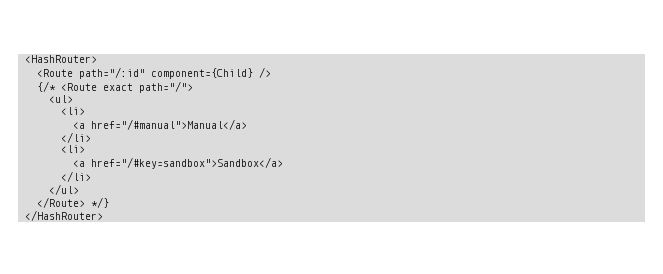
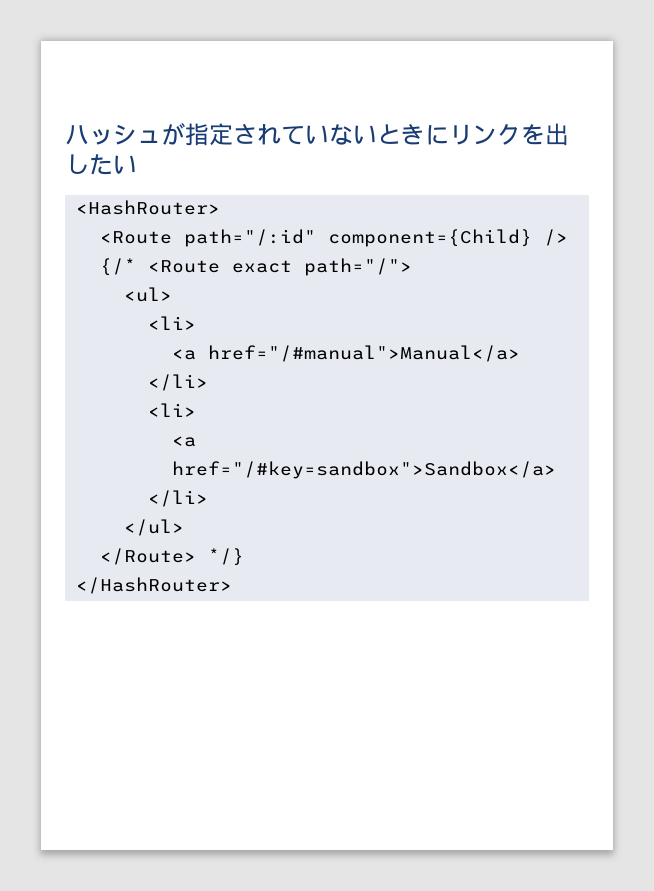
(24, 59) none -> [65,122,569,146] [65,154,137,175] ハッシュが指定されていないときにリンクを出したい //

